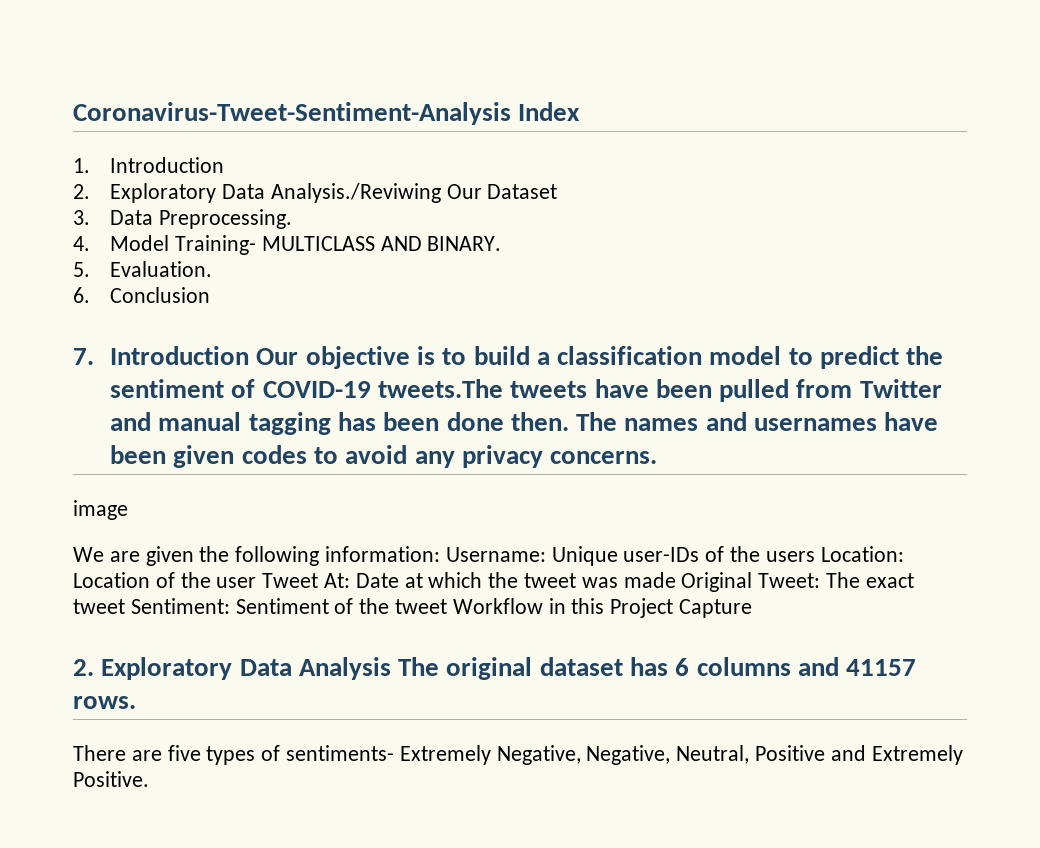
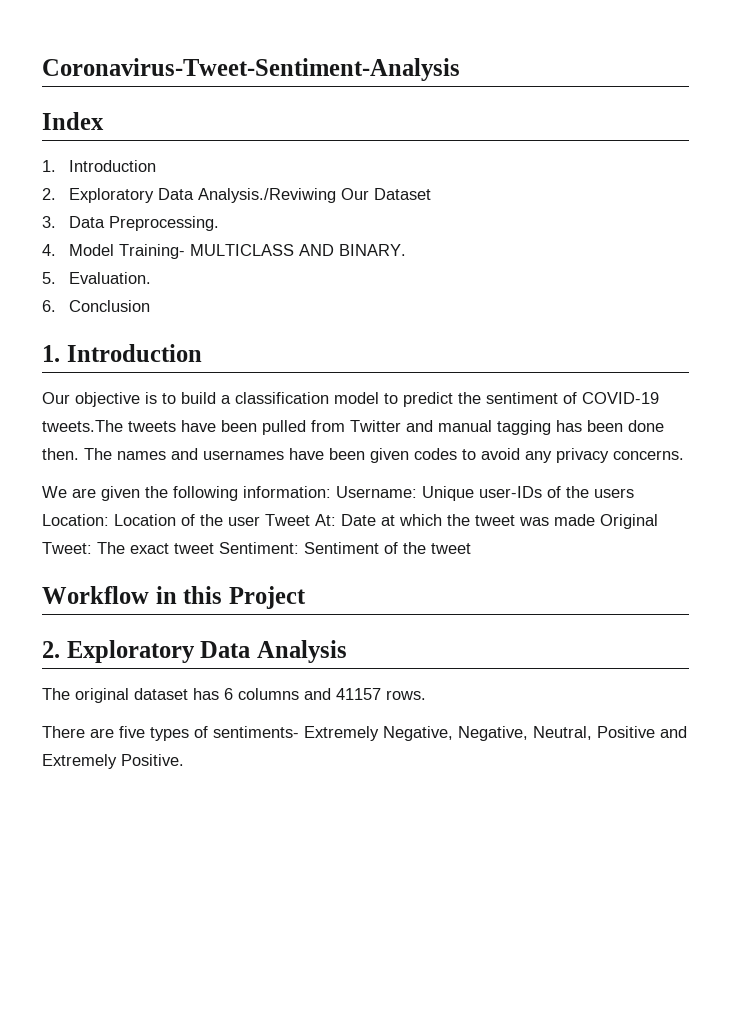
(511, 113) none -> (460, 69) //
[73,346,250,365] 7. Introduction -> [42,344,202,362] 1. Introduction //
[73,500,128,520] // image -> (684, 455) none
(448, 606) none -> (471, 548) //
[679,599,753,618] Capture -> (306, 597) none
(391, 668) none -> (347, 651) //

